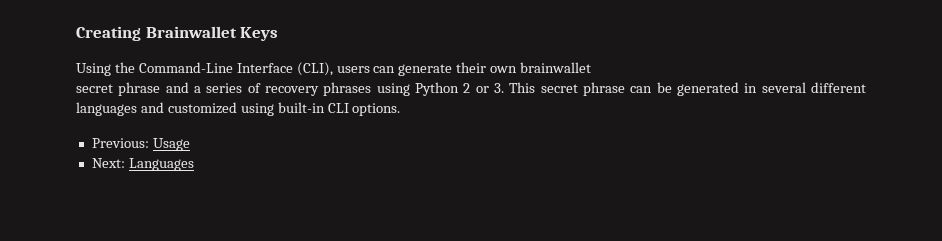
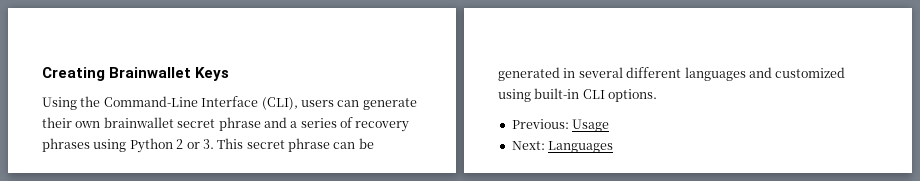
(592, 67) // -> (174, 122) none

